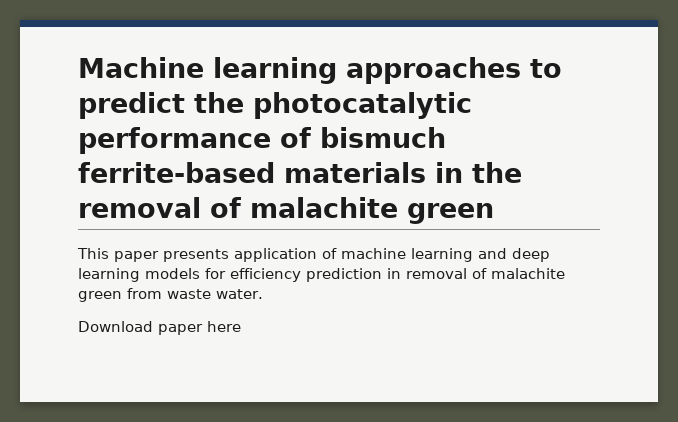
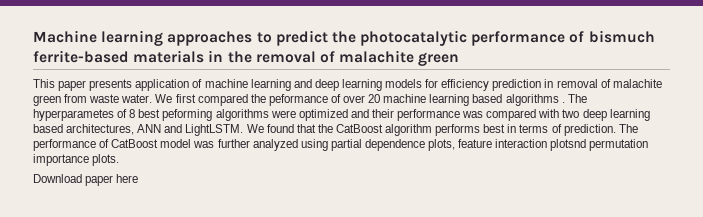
(263, 294) none -> [155,94,587,106] [33,109,650,121] [33,124,638,136] [33,139,649,151] [33,154,120,166] We first compared the peformance of over 20 machine learning based algorithms . The hyperparametes of 8 best peforming algorithms were optimized and their performance was compared with two deep learning based architectures, ANN and LightLSTM. We found that the CatBoost algorithm performs best in terms of prediction. The performance of CatBoost model was further analyzed using partial dependence plots, feature interaction plotsnd permutation importance plots.

